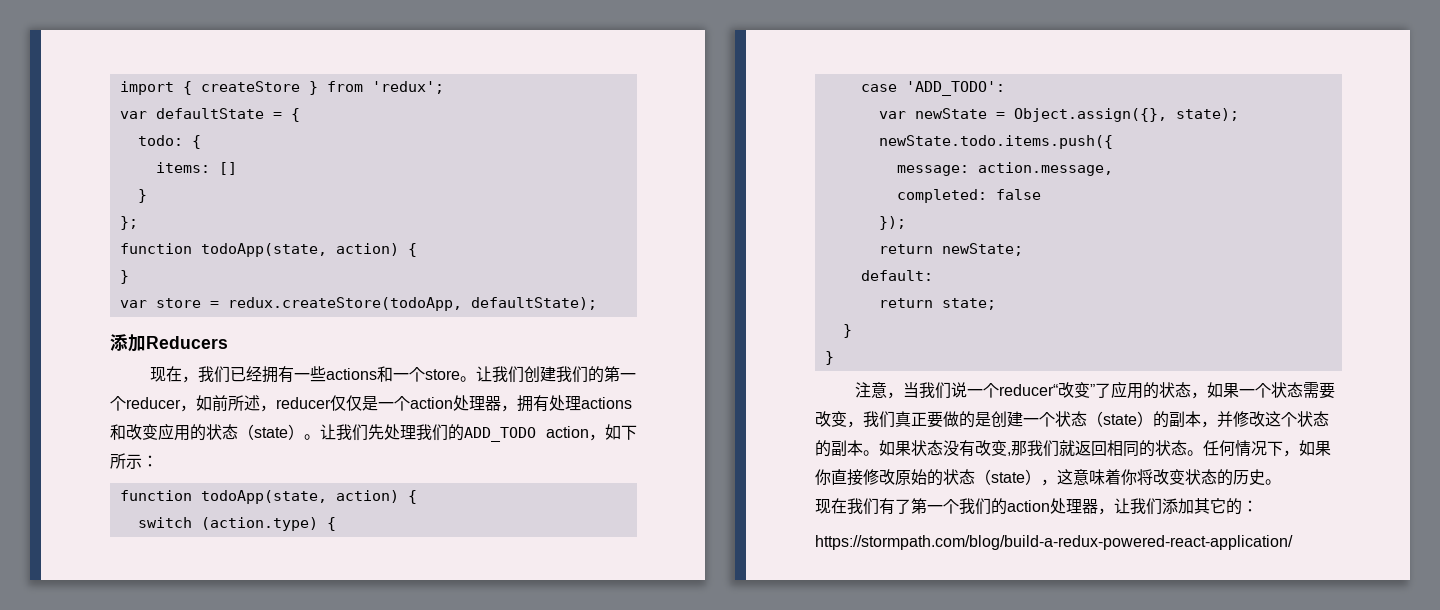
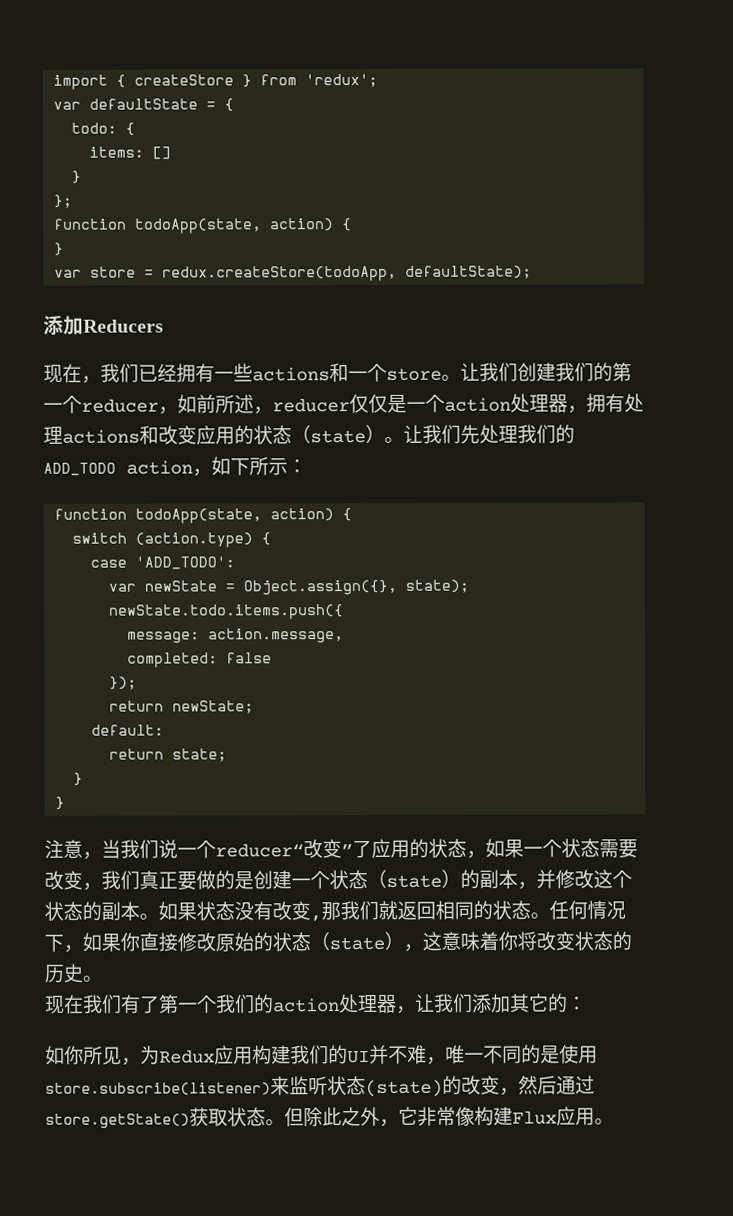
[815,535,1293,550] https://stormpath.com/blog/build-a-redux-powered-react-application/ -> [45,1044,598,1066] [45,1075,595,1098] [45,1106,614,1129] 如你所见，为Redux应用构建我们的UI并不难，唯一不同的是使用store.subscribe(listener)来监听状态(state)的改变，然后通过store.getState()获取状态。但除此之外，它非常像构建Flux应用。

